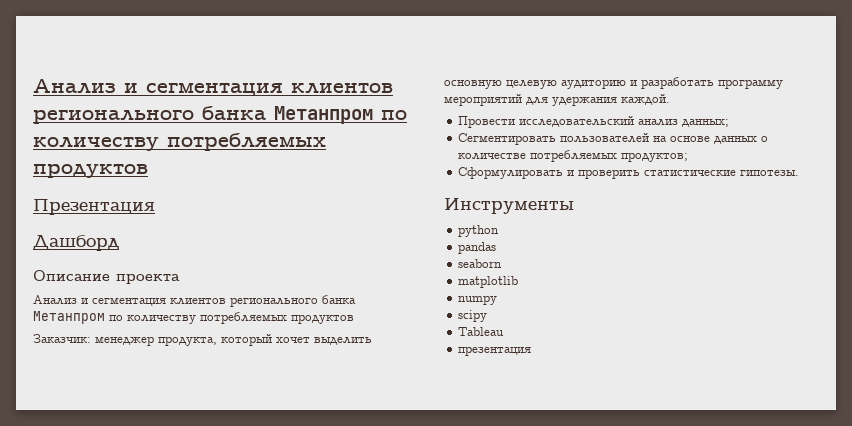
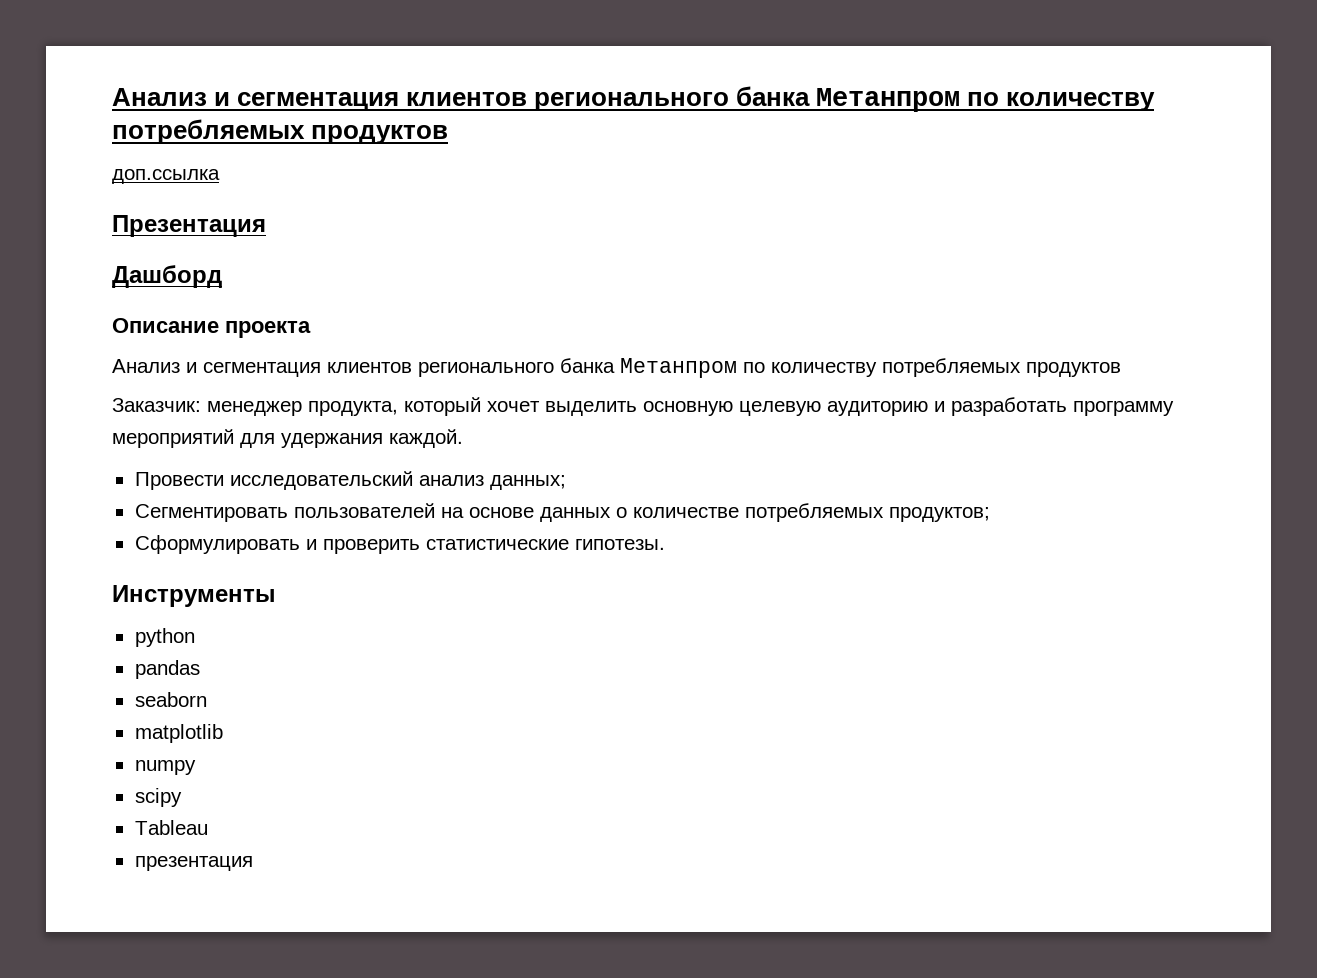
(148, 171) none -> [112,169,220,184] // доп.ссылка

